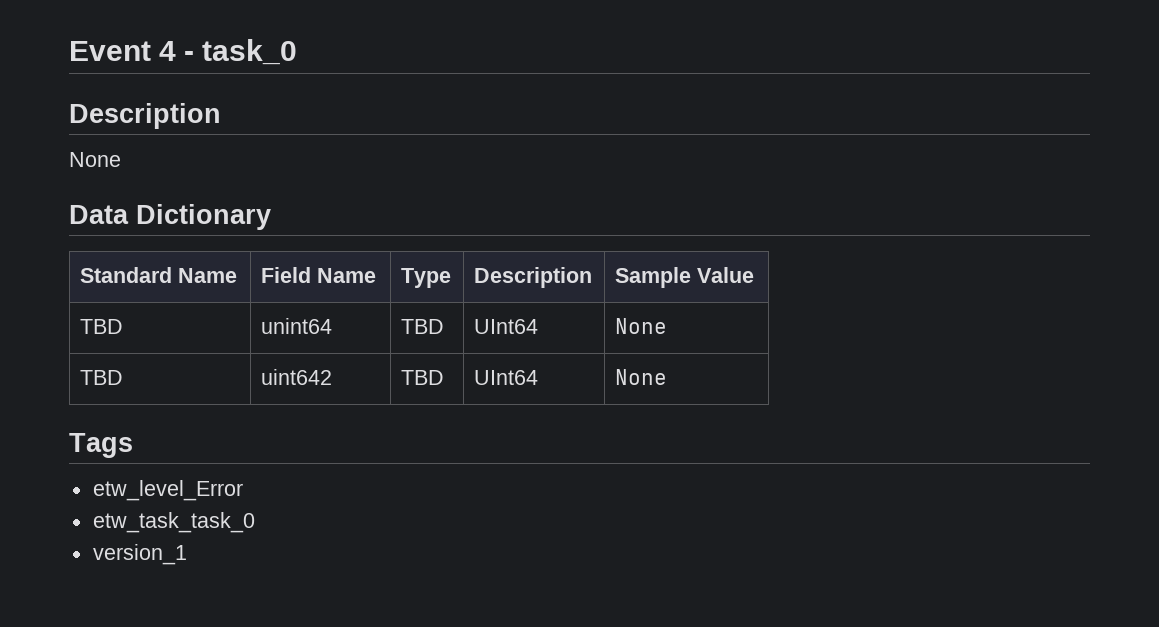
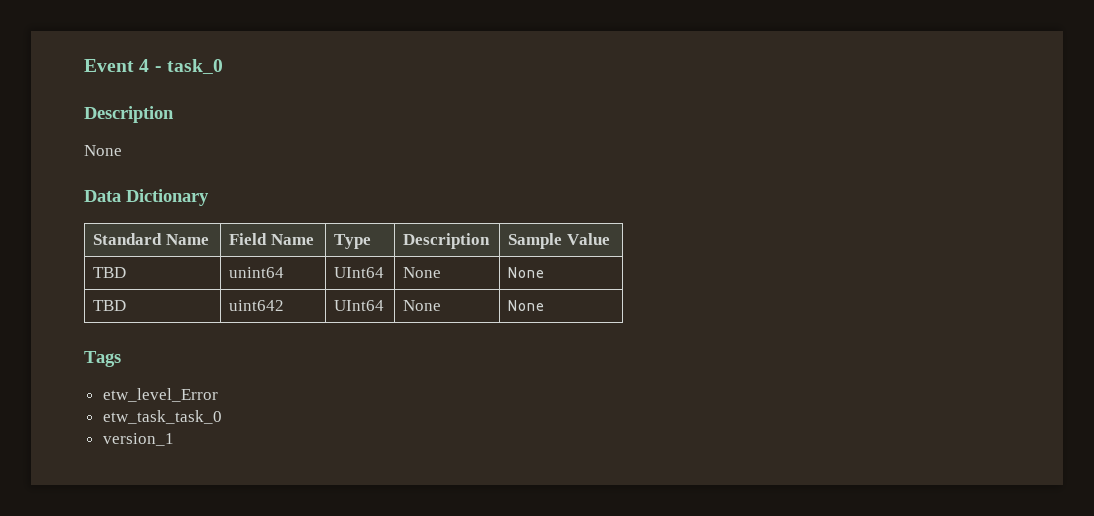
[401,319,445,334] [474,319,539,334] TBD | UInt64 -> [334,267,385,278] [403,267,442,278] UInt64 | None
[401,370,445,385] [474,370,539,385] TBD | UInt64 -> [334,300,385,311] [403,300,442,311] UInt64 | None

